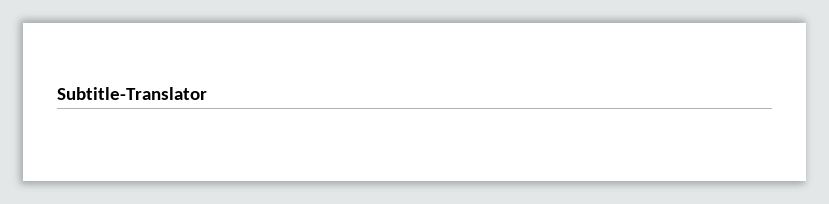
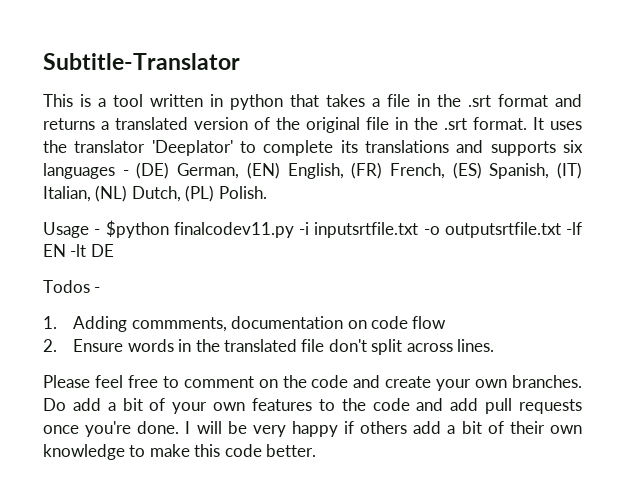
(207, 93) none -> [43,94,582,110] [43,117,582,133] [43,140,583,156] [43,162,582,179] [43,185,267,202] [43,220,582,238] [43,244,114,257] [43,280,101,293] [43,316,447,332] [43,339,495,355] [43,375,582,391] [43,398,582,414] [43,421,582,437] [43,444,317,460] // This is a tool written in python that takes a file in the .srt format and returns a translated version of the original file in the .srt format. It uses the translator 'Deeplator' to complete its translations and supports six languages - (DE) German, (EN) English, (FR) French, (ES) Spanish, (IT) Italian, (NL) Dutch, (PL) Polish. // Usage - $python finalcodev11.py -i inputsrtfile.txt -o outputsrtfile.txt -lf EN -lt DE // Todos - // 1. Adding commments, documentation on code flow // 2. Ensure words in the translated file don't split across lines. // Please feel free to comment on the code and create your own branches. Do add a bit of your own features to the code and add pull requests once you're done. I will be very happy if others add a bit of their own knowledge to make this code better.

